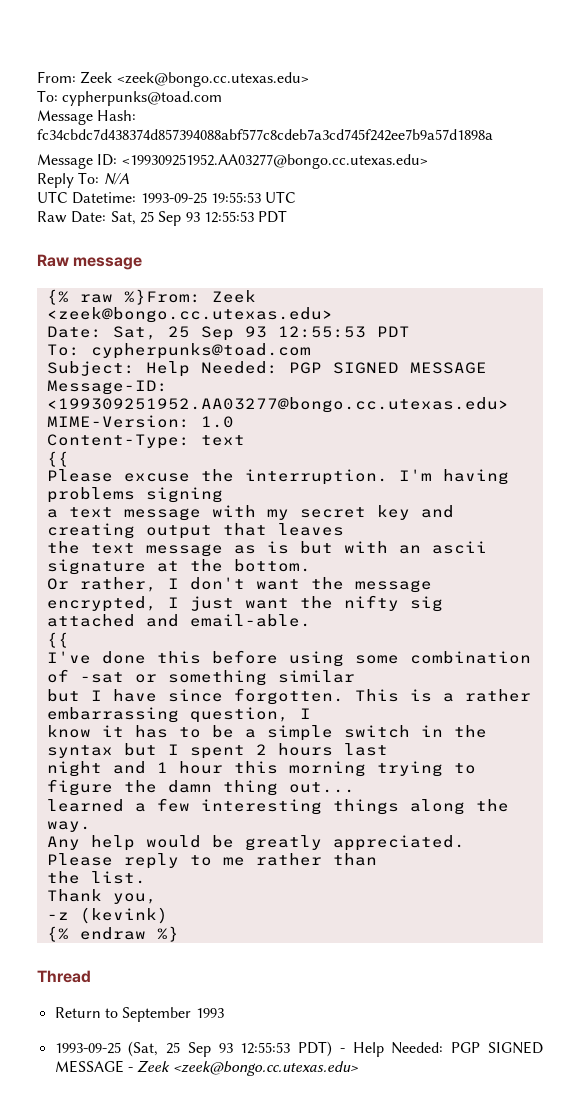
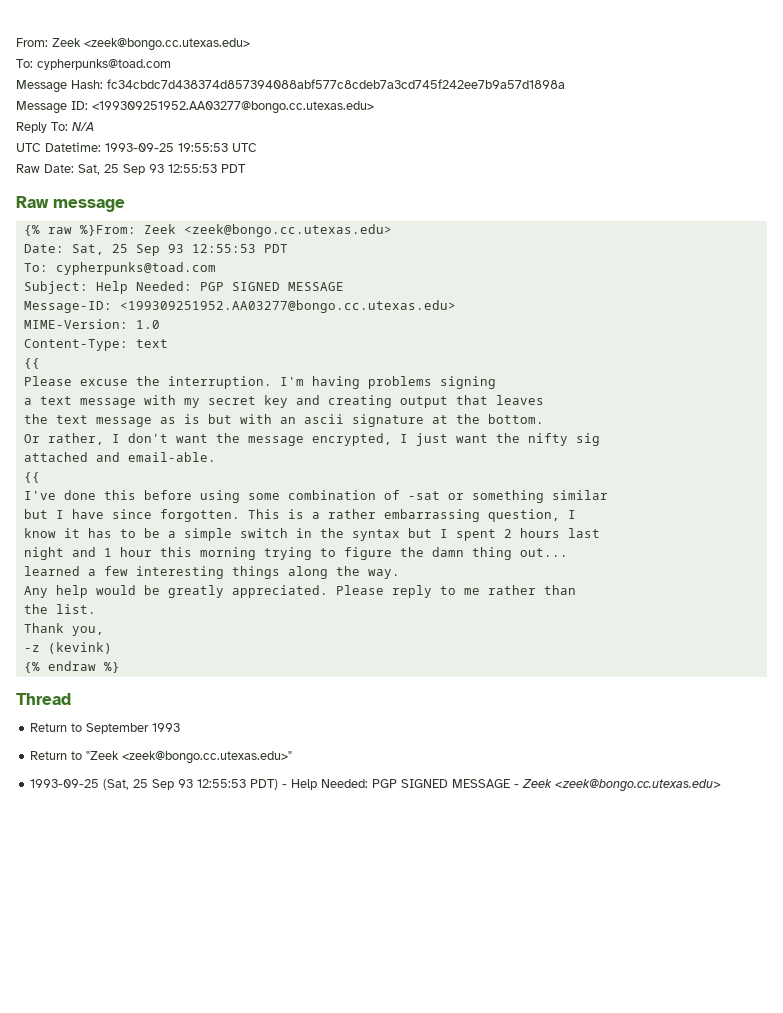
(224, 1013) none -> [30,751,293,764] // Return to "Zeek <zeek@bongo.cc.utexas.edu>"

